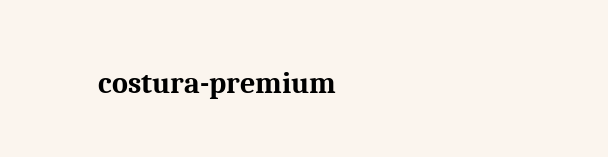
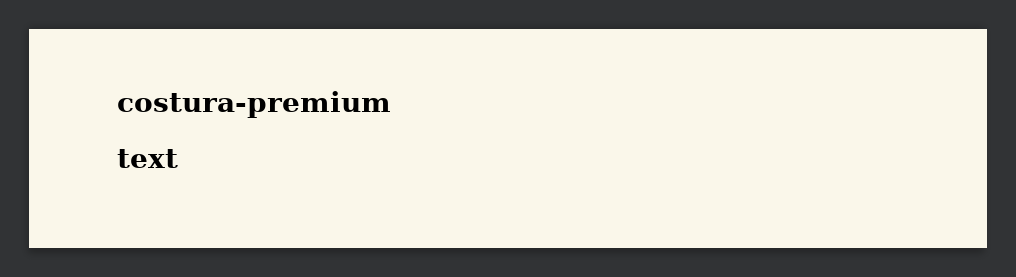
(336, 85) none -> [117,149,178,168] // text

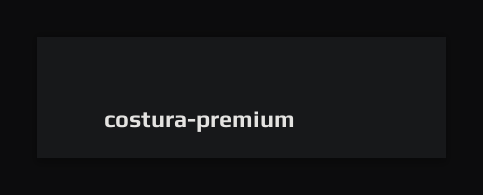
[117,149,178,168] // text -> (295, 121) none

